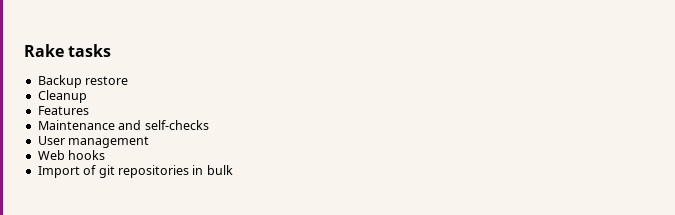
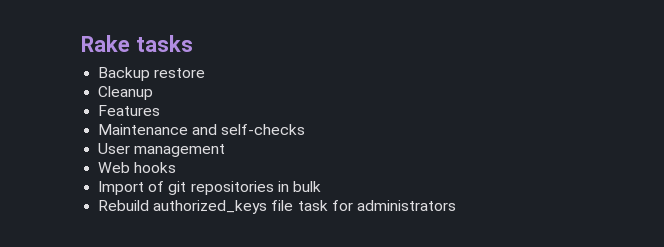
(233, 170) none -> [98,200,456,214] // Rebuild authorized_keys file task for administrators

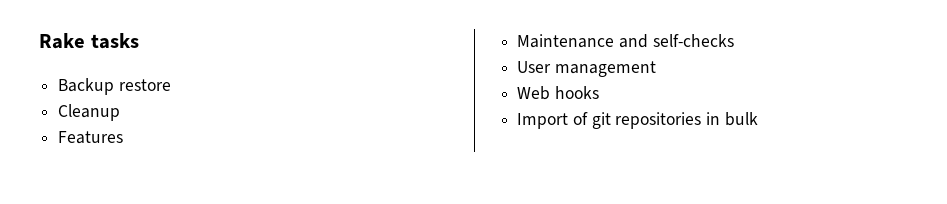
[98,200,456,214] // Rebuild authorized_keys file task for administrators -> (758, 119) none

